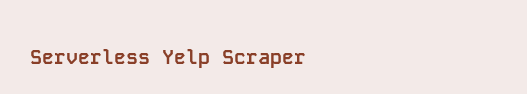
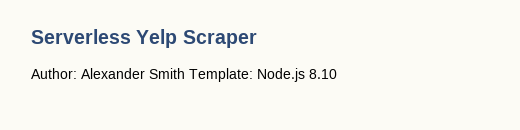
(306, 59) none -> [31,68,337,82] // Author: Alexander Smith Template: Node.js 8.10

